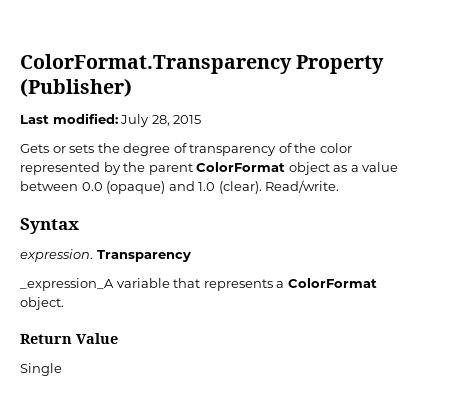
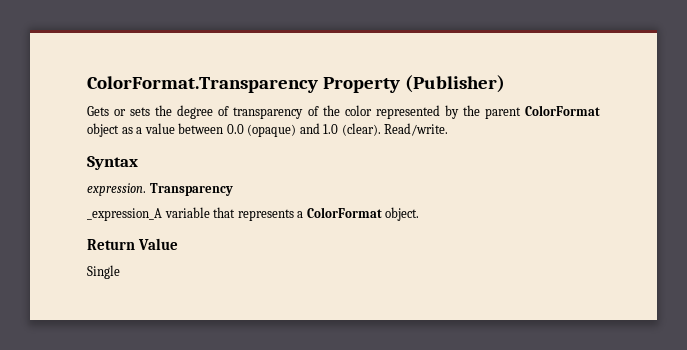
[20,113,202,127] // Last modified: July 28, 2015 -> (505, 84) none

